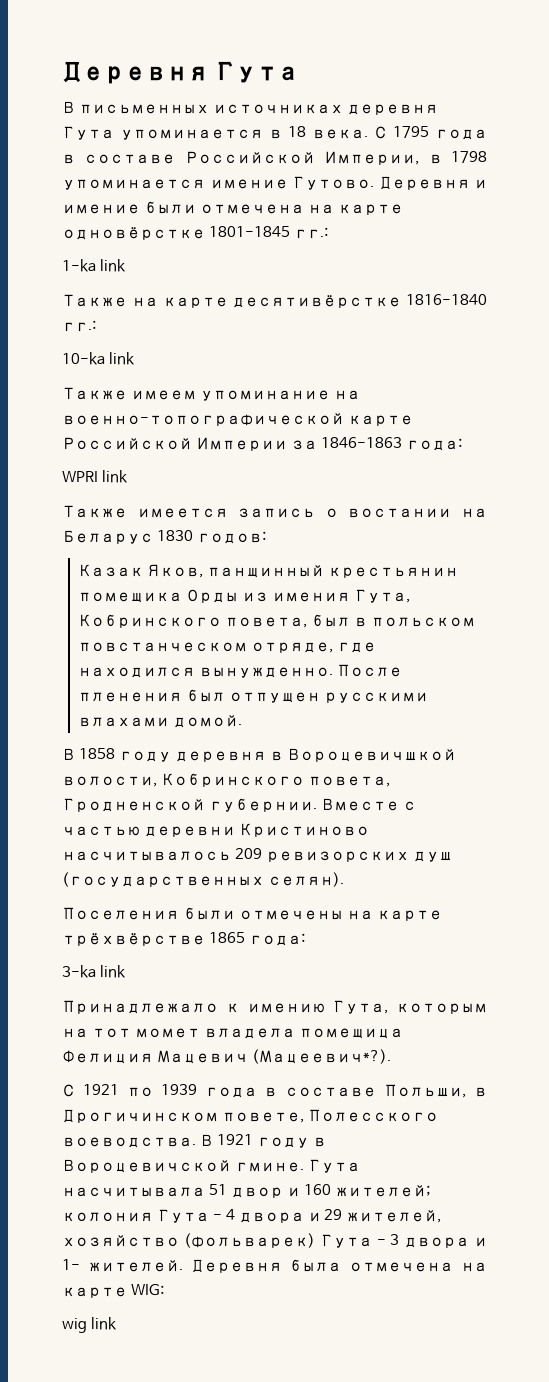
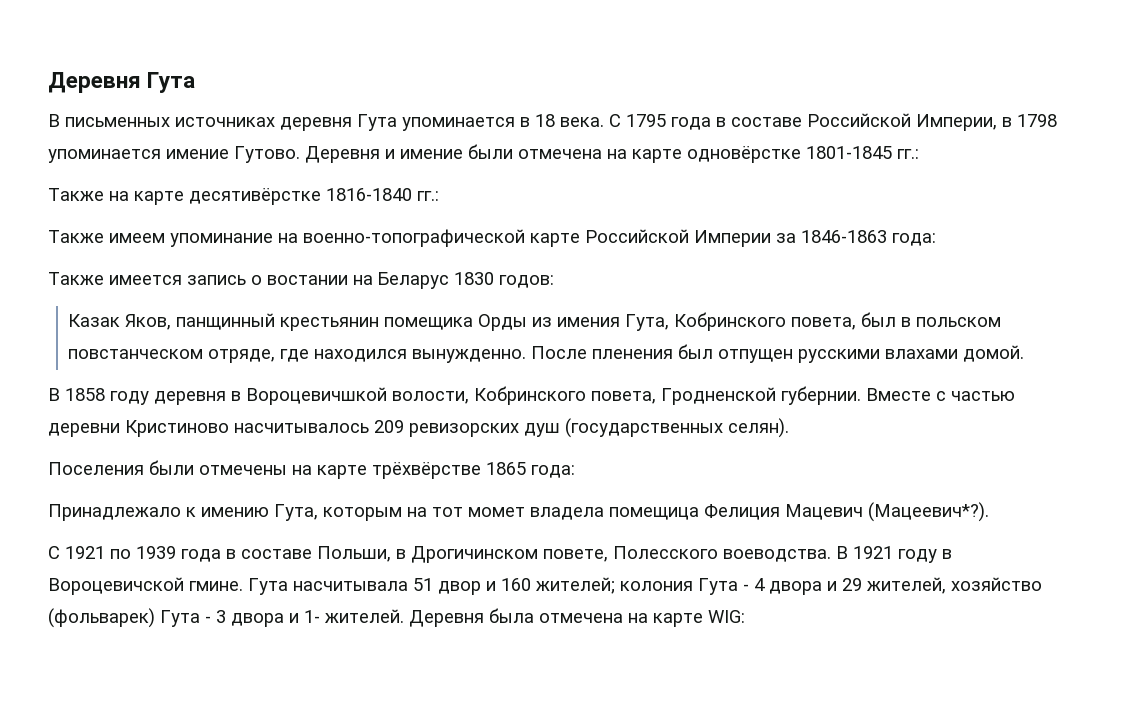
[62,259,126,272] // 1-ka link -> (919, 154) none
[62,352,135,365] // 10-ka link -> (439, 196) none
[62,470,128,483] // WPRI link -> (936, 239) none
[62,965,126,978] // 3-ka link -> (575, 471) none
[62,1317,117,1333] // wig link -> (745, 616) none

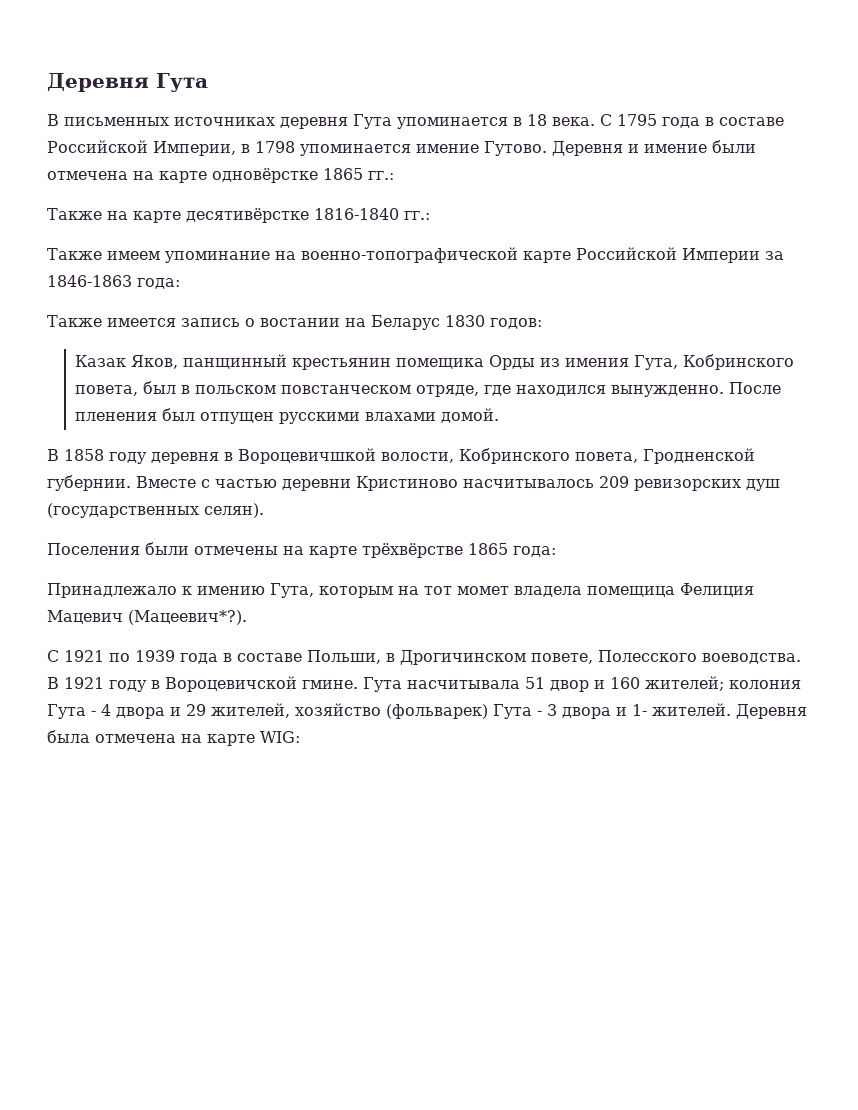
[806,146,892,159] 1801-1845 -> [323,168,363,180] 1865

